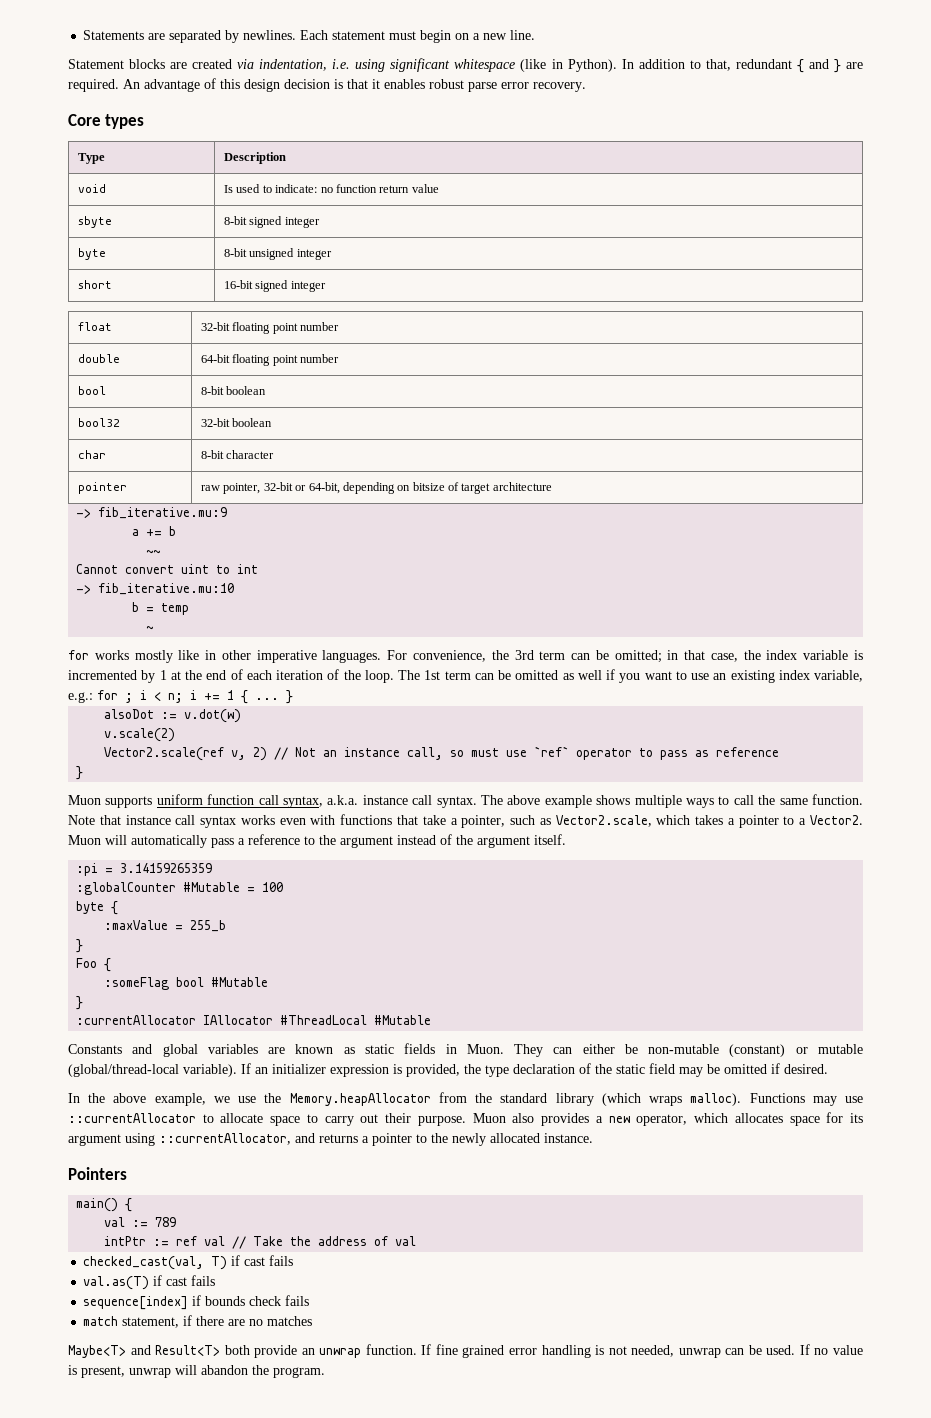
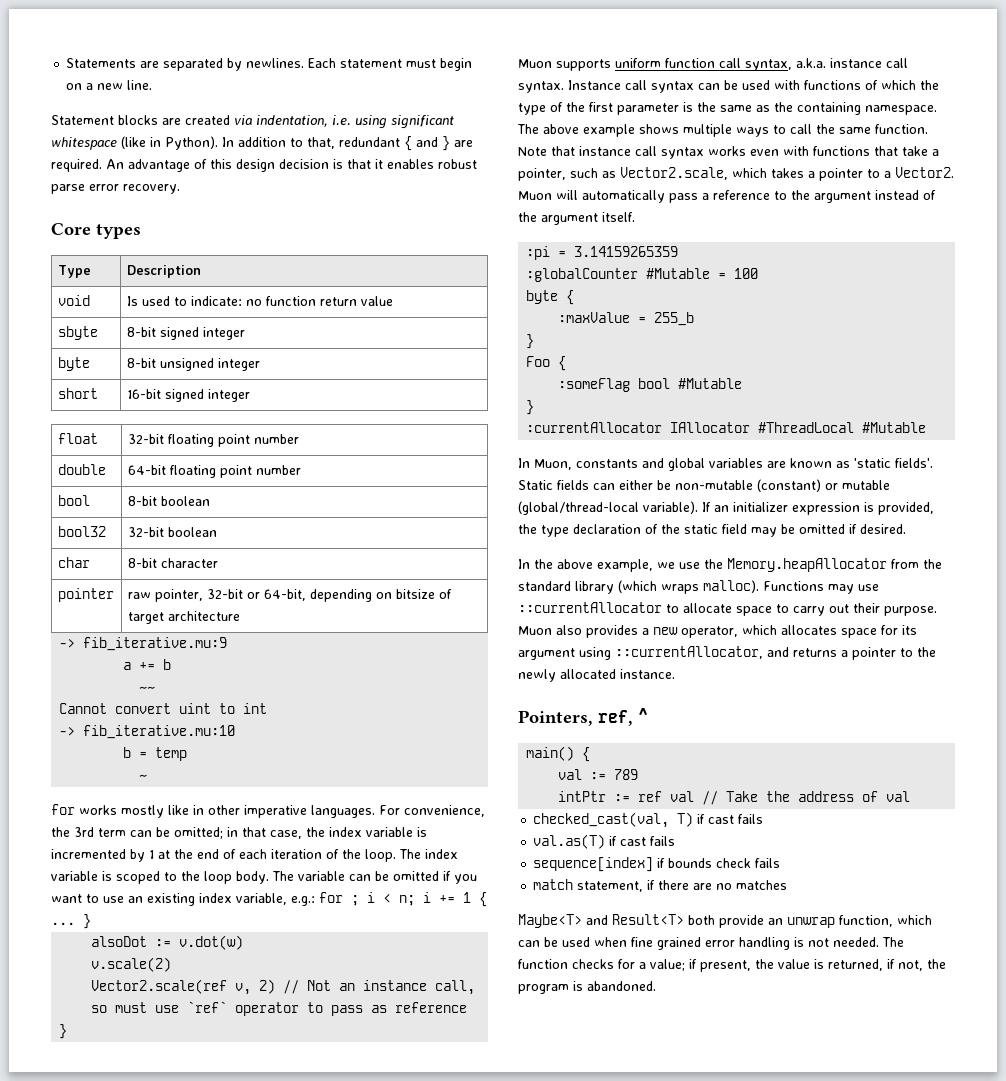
[424,670,471,680] 1st term -> [425,849,458,859] [51,871,345,884] index variable is scoped to the loop body. The variable
[562,670,602,680] as well -> (439, 876) none
(477, 802) none -> [568,80,939,93] [518,102,937,115] Instance call syntax can be used with functions of which the type of the first parameter is the same as the containing namespace.
[68,1044,122,1054] Constants -> [518,458,638,470] In Muon, constants
[364,1043,544,1057] static fields in Muon. They -> [854,458,933,468] [518,480,589,490] 'static fields'. Static fields
[68,1167,127,1180] Pointers -> [518,708,648,726] Pointers, ref, ^
[365,1344,432,1355] function. If -> [839,915,932,927] [518,937,627,947] function, which can be used when
[631,1344,863,1358] [68,1365,325,1378] needed, unwrap can be used. If no value is present, unwrap will abandon the program. -> [833,937,904,947] [518,959,946,972] [518,981,656,994] needed. The function checks for a value; if present, the value is returned, if not, the program is abandoned.

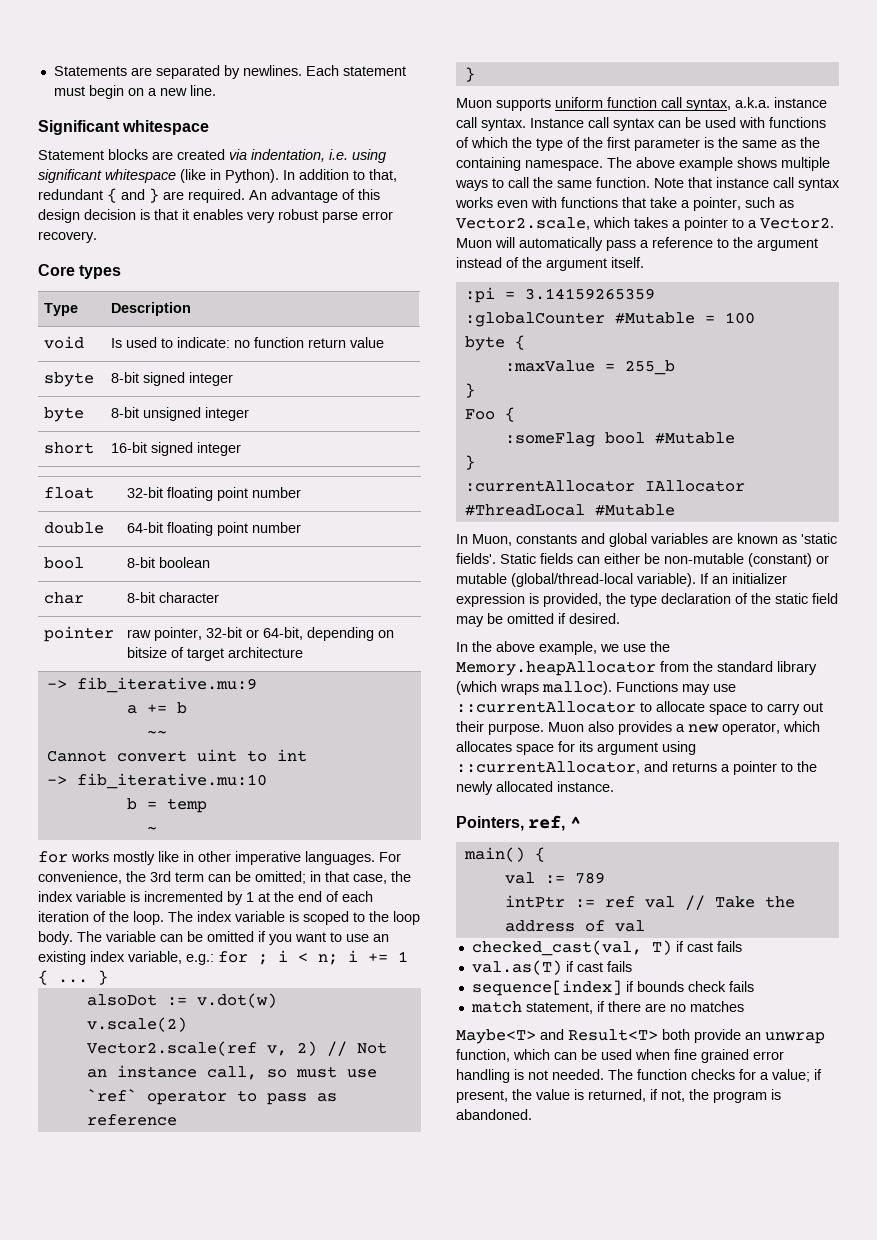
(153, 85) none -> [38,120,210,135] // Significant whitespace
(434, 164) none -> [247,211,275,223] very
[57,526,106,537] [127,527,217,537] // bool32 | 32-bit boolean -> (211, 562) none

